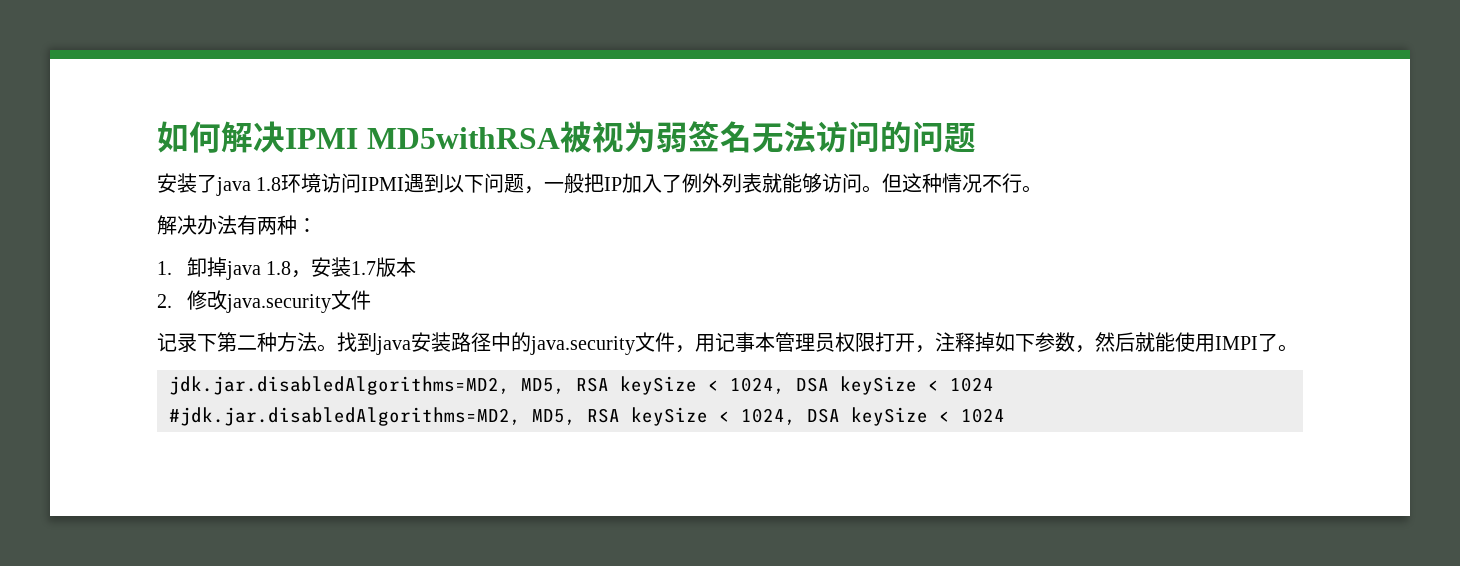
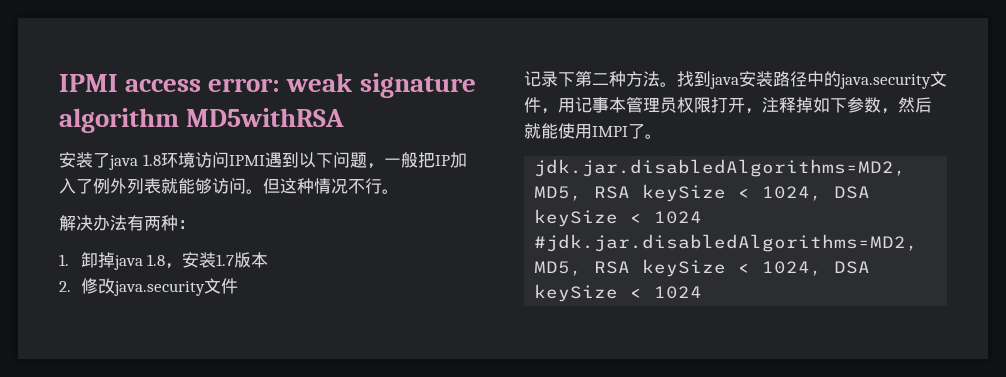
[157,121,976,153] 如何解决IPMI MD5withRSA被视为弱签名无法访问的问题 -> [59,73,476,98] [59,108,345,133] IPMI access error: weak signature algorithm MD5withRSA

